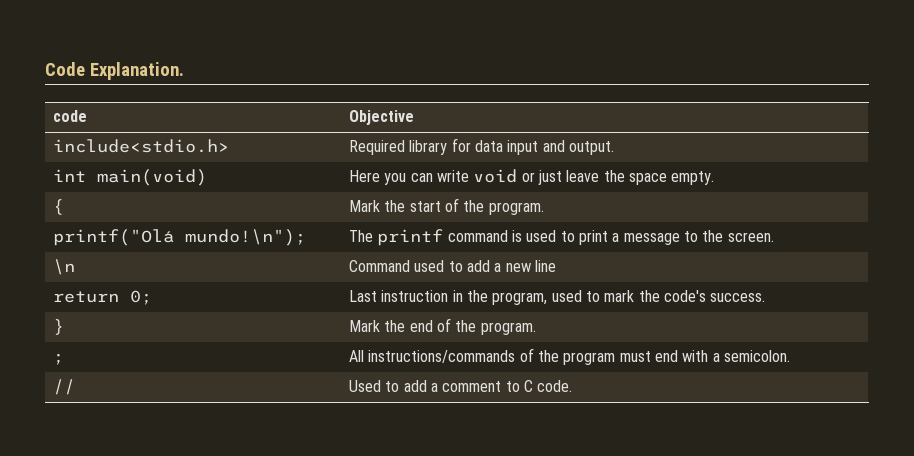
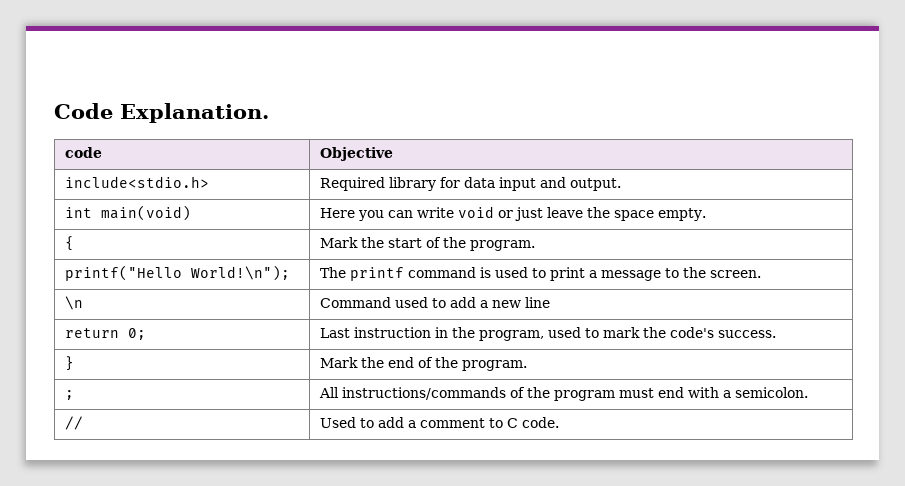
[52,229,306,246] printf("Olá mundo!\n"); -> [65,265,291,281] printf("Hello World!\n");

